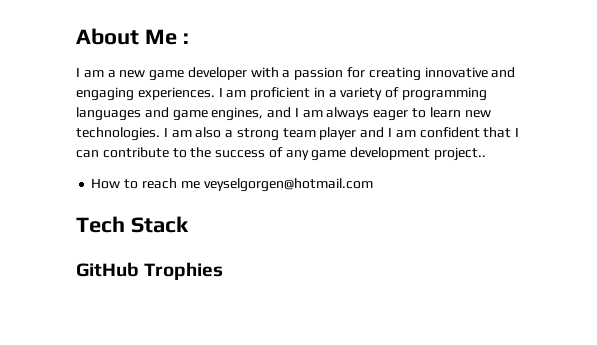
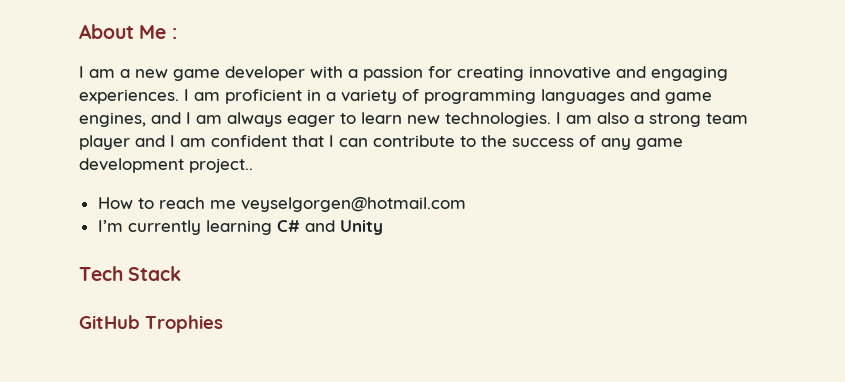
(373, 185) none -> [97,220,383,235] // I’m currently learning C# and Unity

